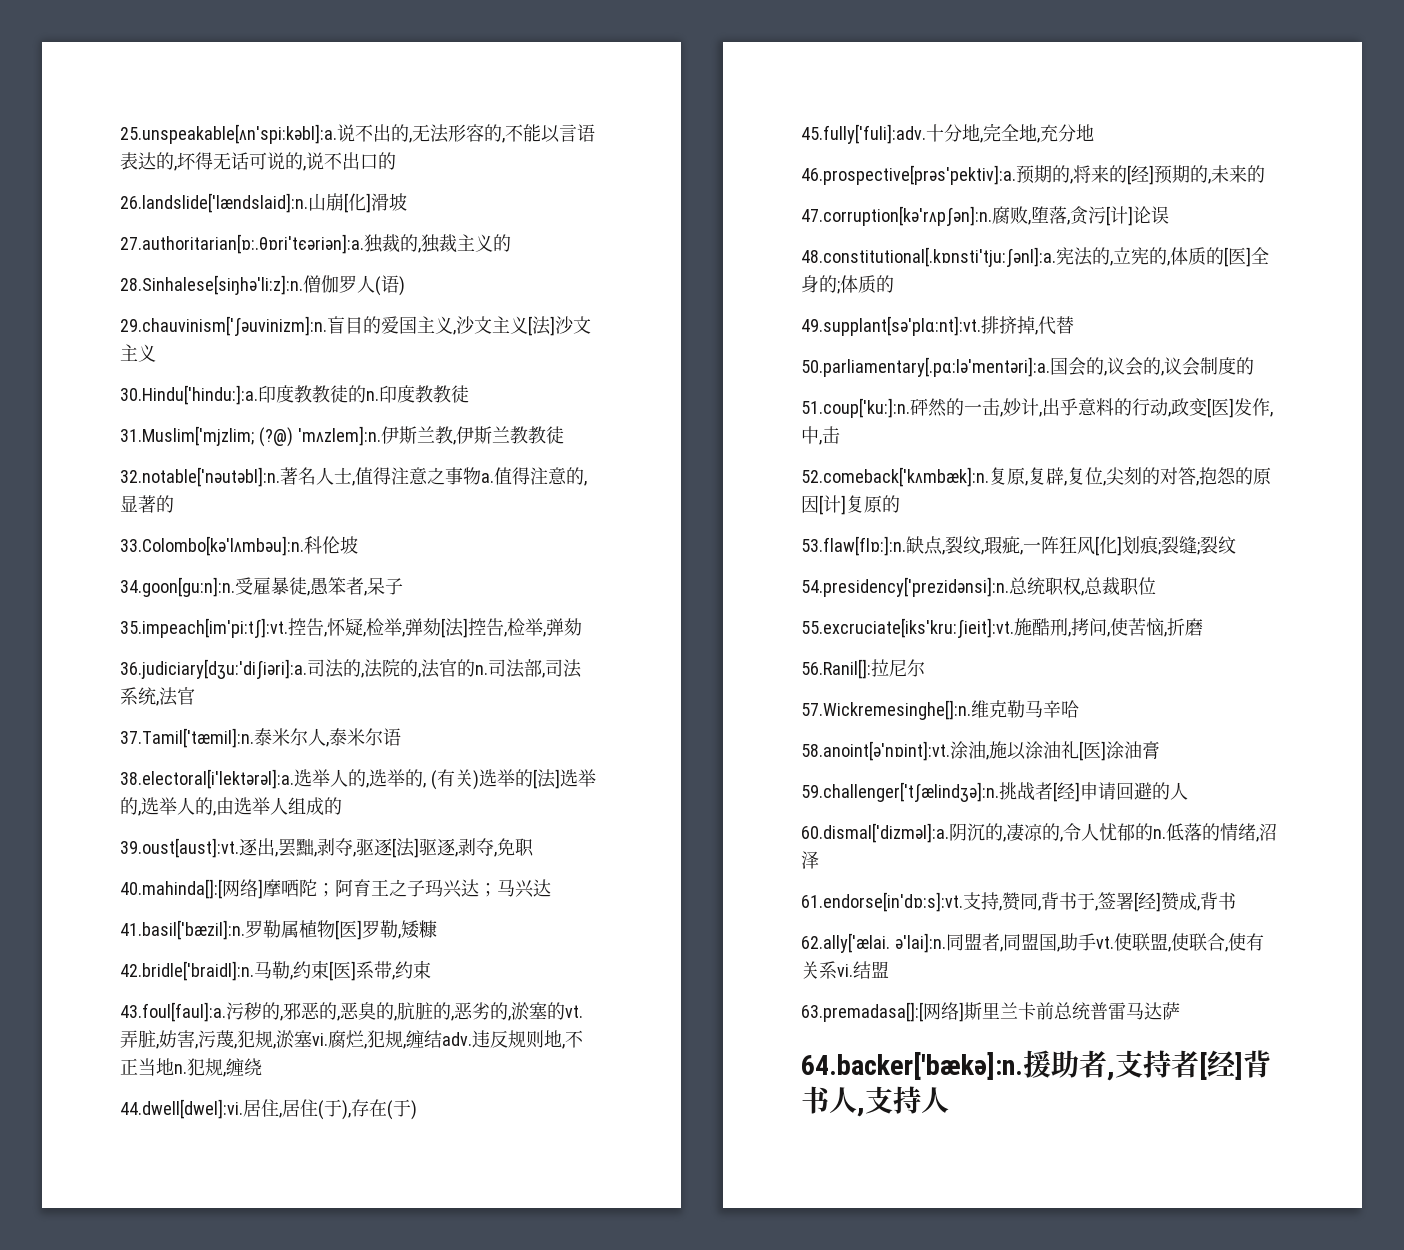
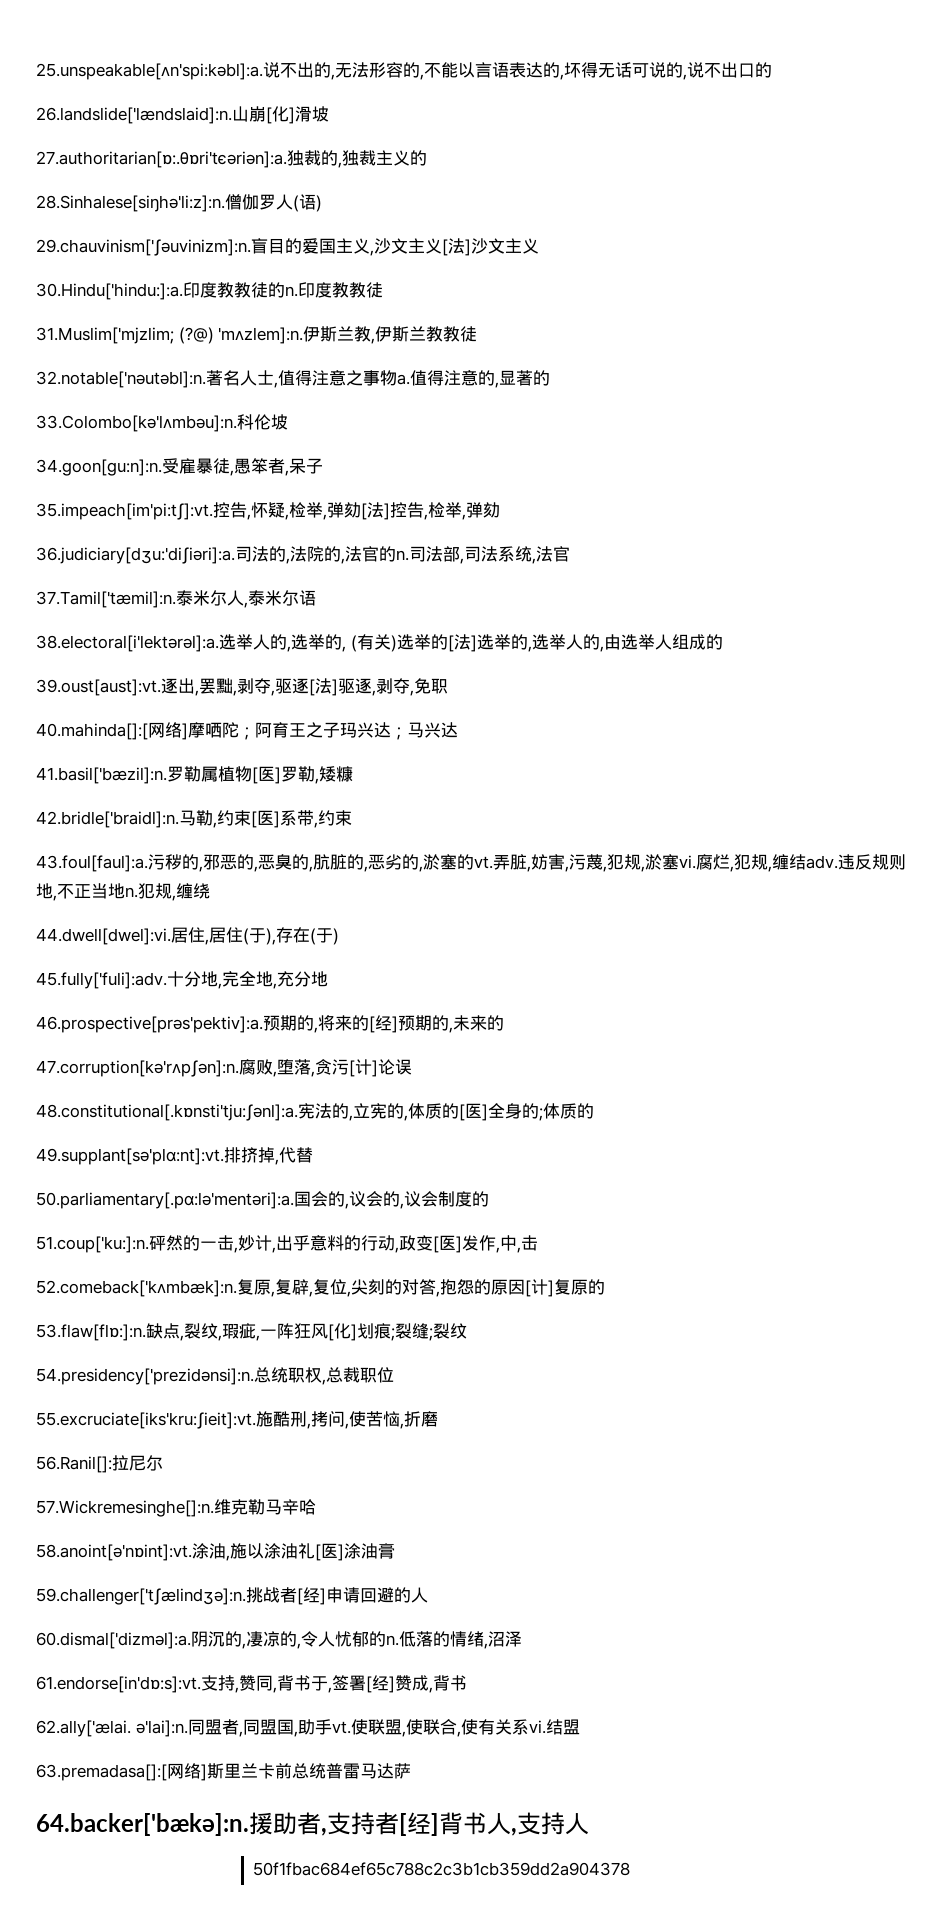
(949, 1100) none -> [253,1862,631,1876] // 50f1fbac684ef65c788c2c3b1cb359dd2a904378

